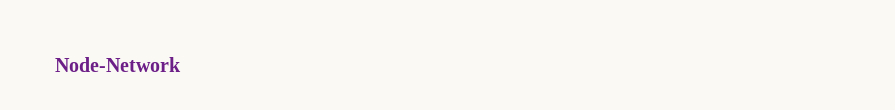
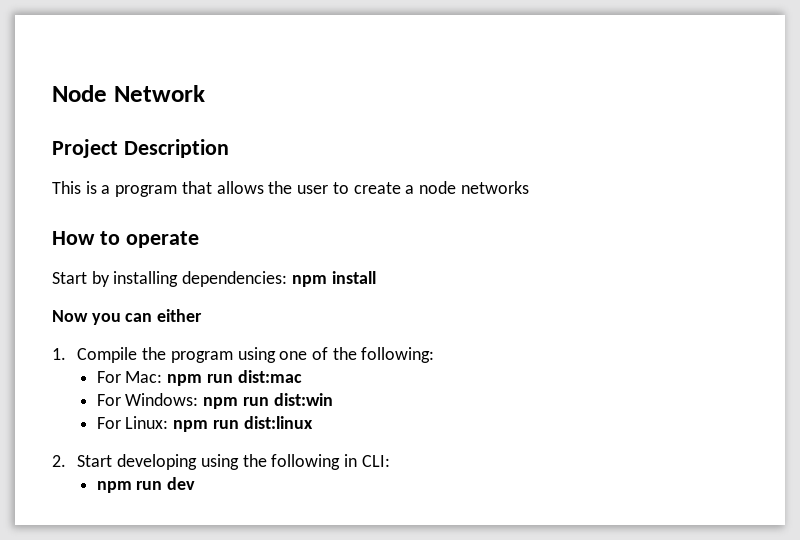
[55,57,181,72] Node-Network -> [52,85,205,102] [52,139,229,158] [52,181,529,197] [52,231,199,248] [52,271,376,287] [52,309,203,325] [52,347,435,363] [96,370,302,386] [96,393,333,409] [96,416,313,432] [52,454,390,470] [96,477,196,493] Node Network // Project Description // This is a program that allows the user to create a node networks // How to operate // Start by installing dependencies: npm install // Now you can either // 1. Compile the program using one of the following: // For Mac: npm run dist:mac // For Windows: npm run dist:win // For Linux: npm run dist:linux // 2. Start developing using the following in CLI: // npm run dev

